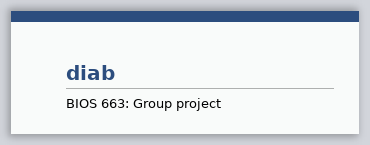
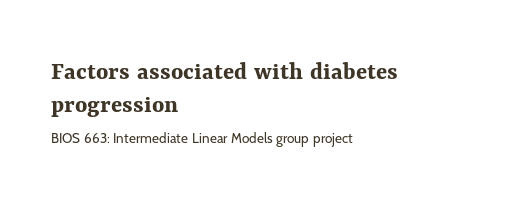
[66,65,115,80] [66,99,172,111] diab // BIOS 663: Group -> [51,62,399,79] [51,97,178,117] [51,132,310,147] Factors associated with diabetes progression // BIOS 663: Intermediate Linear Models group

